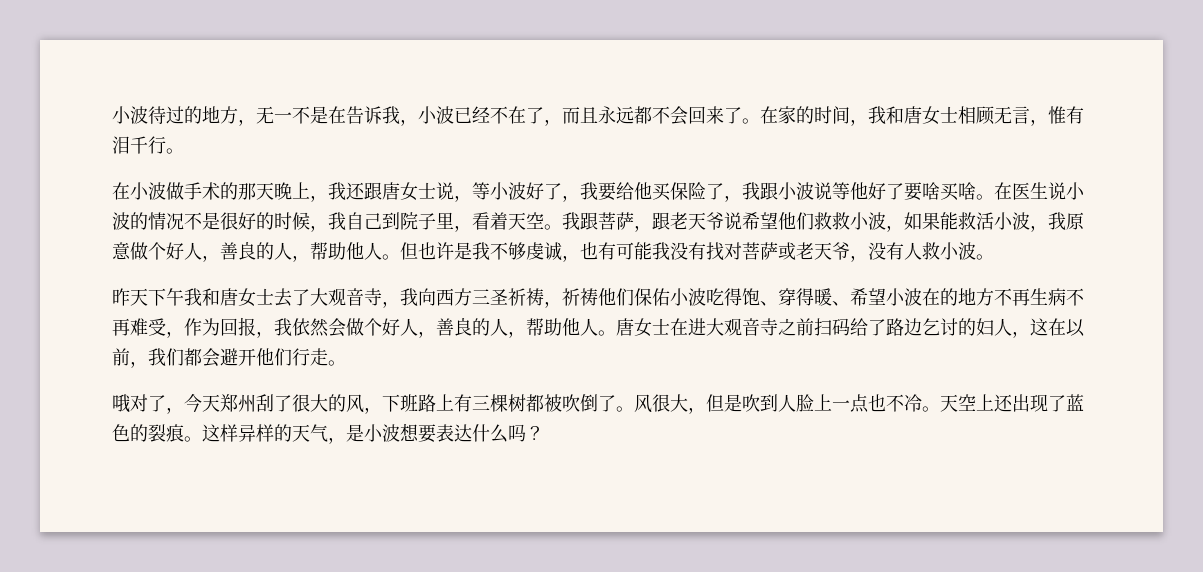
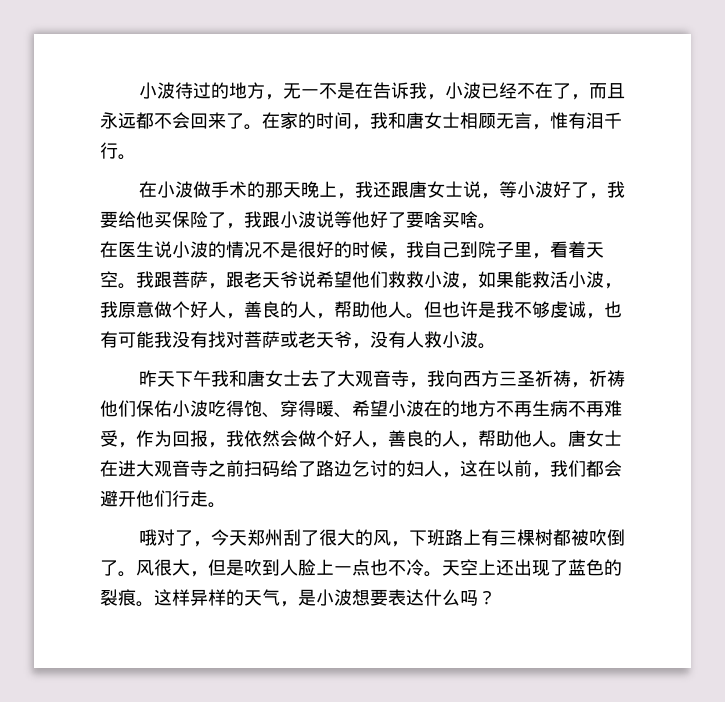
(994, 197) none -> (496, 226) //

